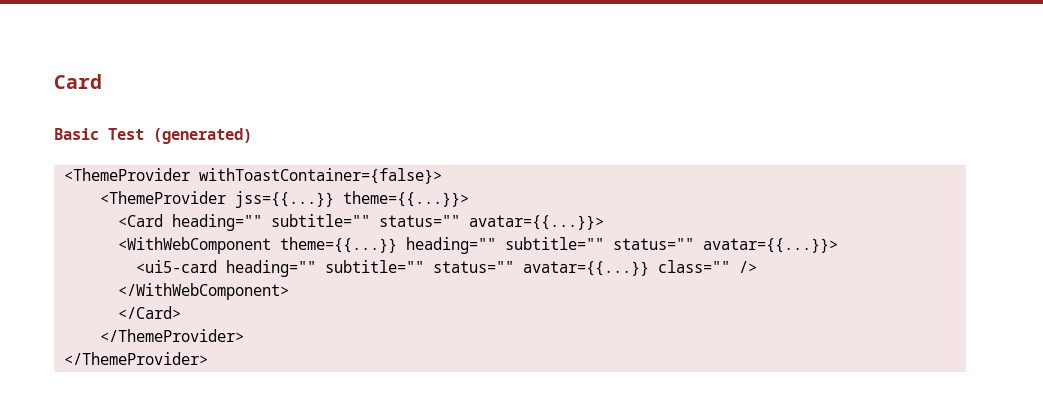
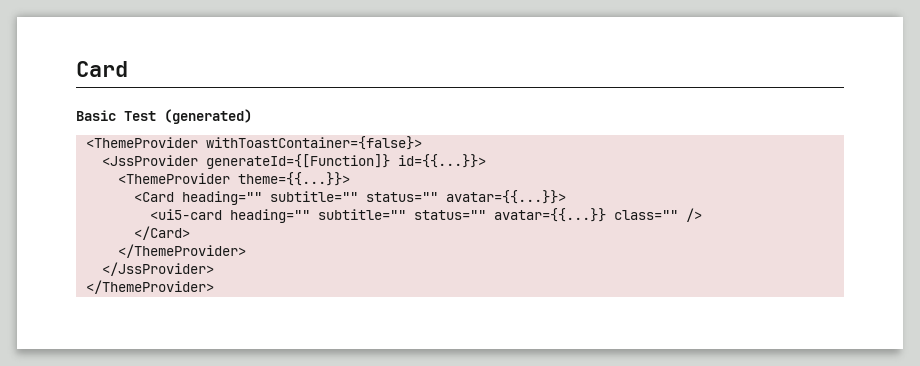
[100,191,335,208] // <ThemeProvider jss={{...}} -> [101,154,486,169] [117,173,230,184] // <JssProvider generateId={[Function]} id={{...}}> // <ThemeProvider
[118,237,839,254] // <WithWebComponent theme={{...}} heading="" subtitle="" status="" avatar={{...}}> -> (566, 197) none
[118,283,290,300] // </WithWebComponent> -> (702, 215) none
(245, 335) none -> [101,262,214,276] // </JssProvider>

